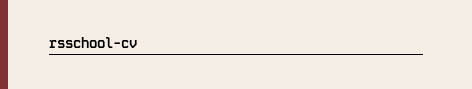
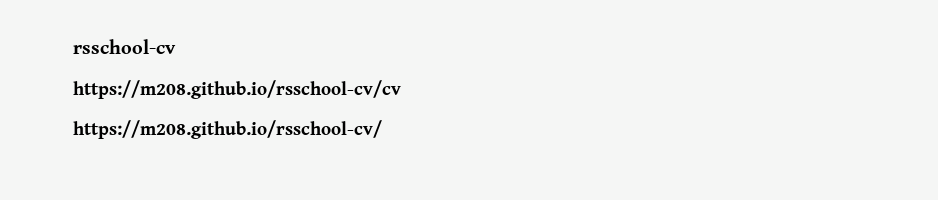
(137, 42) none -> [73,80,401,99] [73,120,382,139] // https://m208.github.io/rsschool-cv/cv // https://m208.github.io/rsschool-cv/

